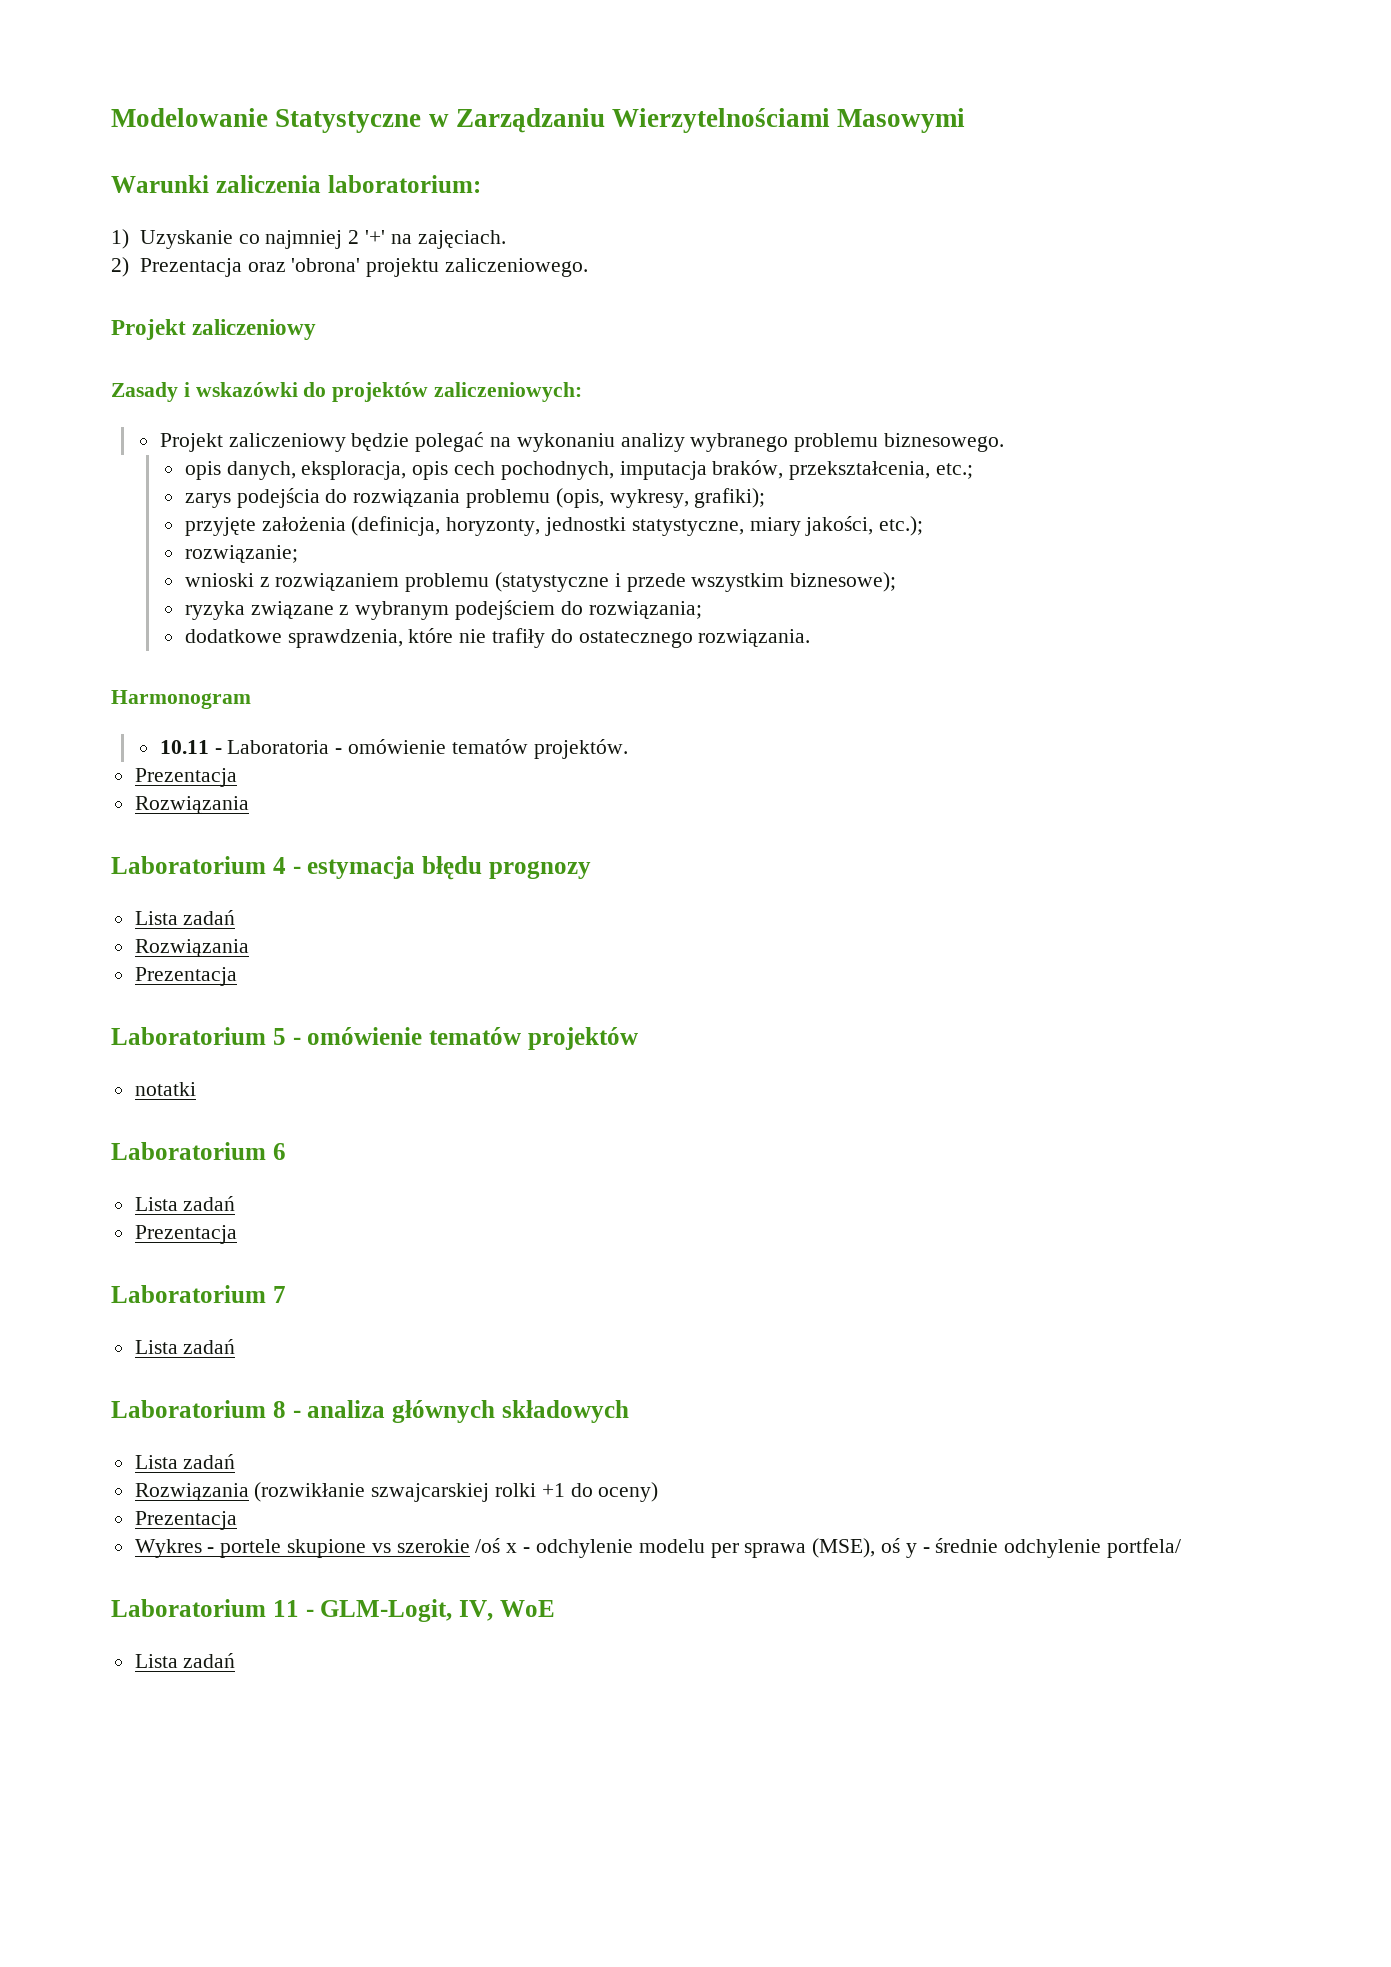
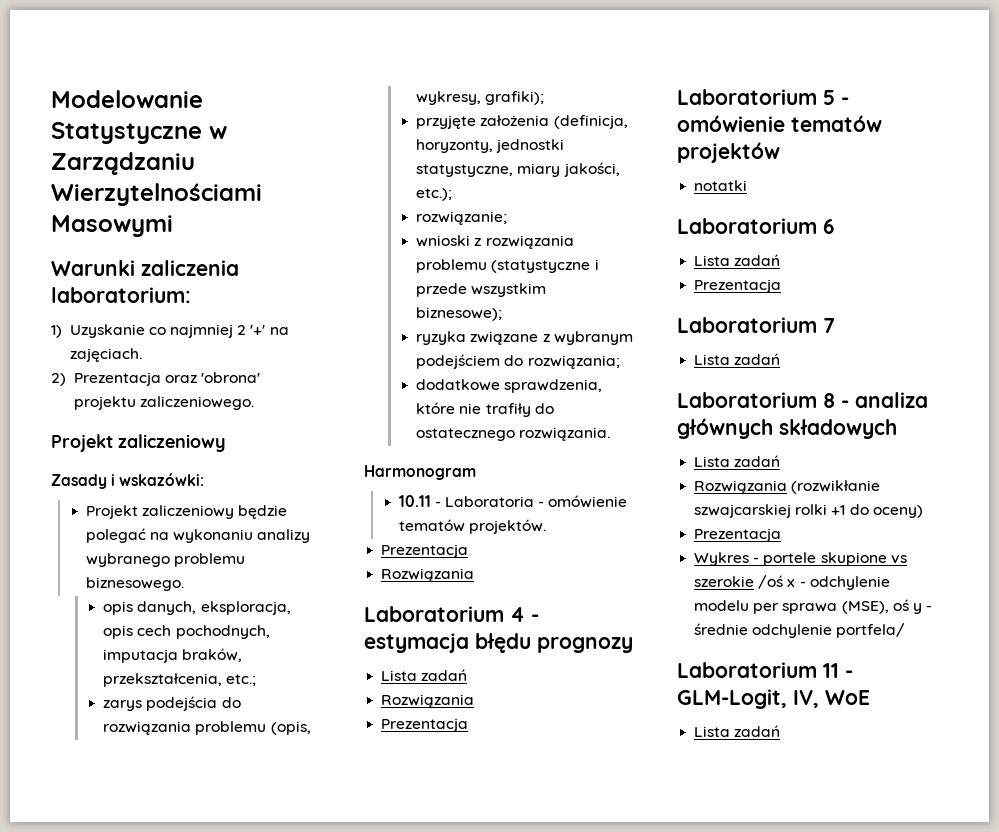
[195,382,583,402] wskazówki do projektów zaliczeniowych: -> [119,473,205,486] wskazówki:
[275,573,400,591] rozwiązaniem -> [485,235,574,249] rozwiązania

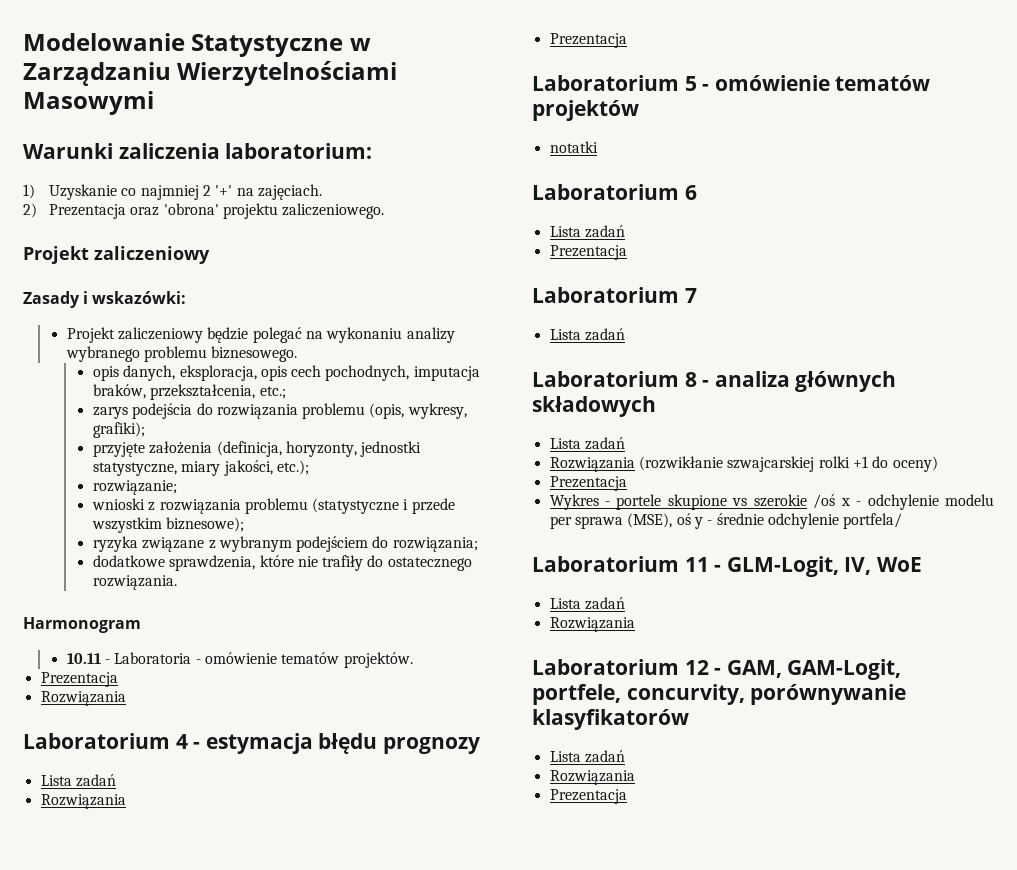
(781, 731) none -> [549,617,635,632] [532,659,902,680] [532,684,907,705] [532,709,689,730] [549,750,625,763] [549,770,635,785] [549,789,627,804] // Rozwiązania // Laboratorium 12 - GAM, GAM-Logit, portfele, concurvity, porównywanie klasyfikatorów // Lista zadań // Rozwiązania // Prezentacja

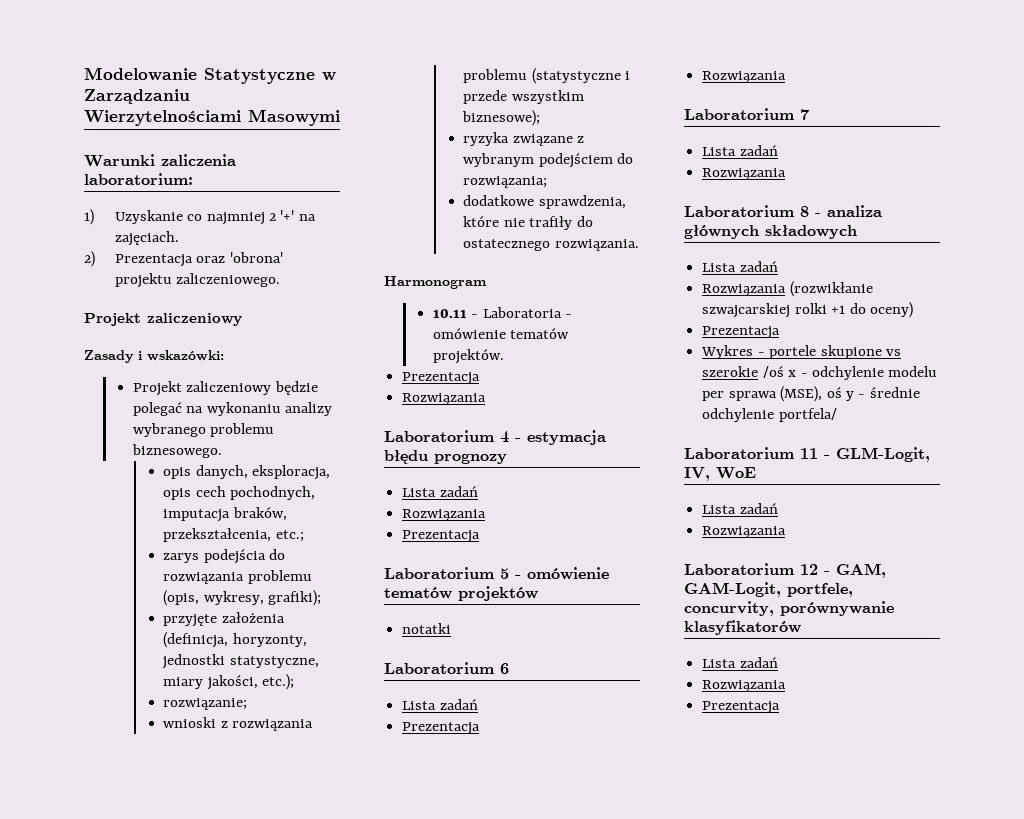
(627, 252) none -> [702,71,787,83] // Rozwiązania
(625, 334) none -> [702,168,787,180] // Rozwiązania

